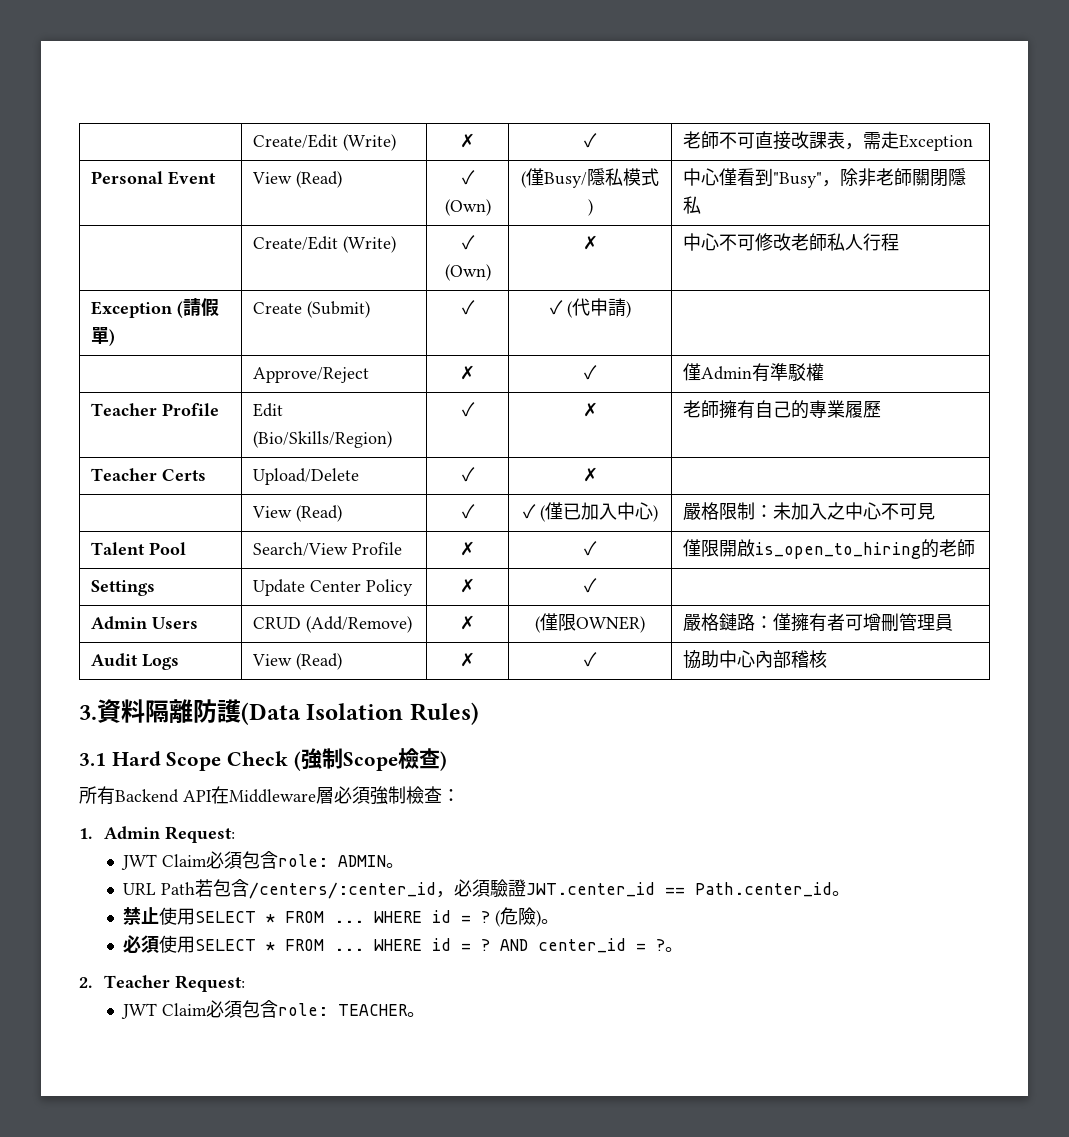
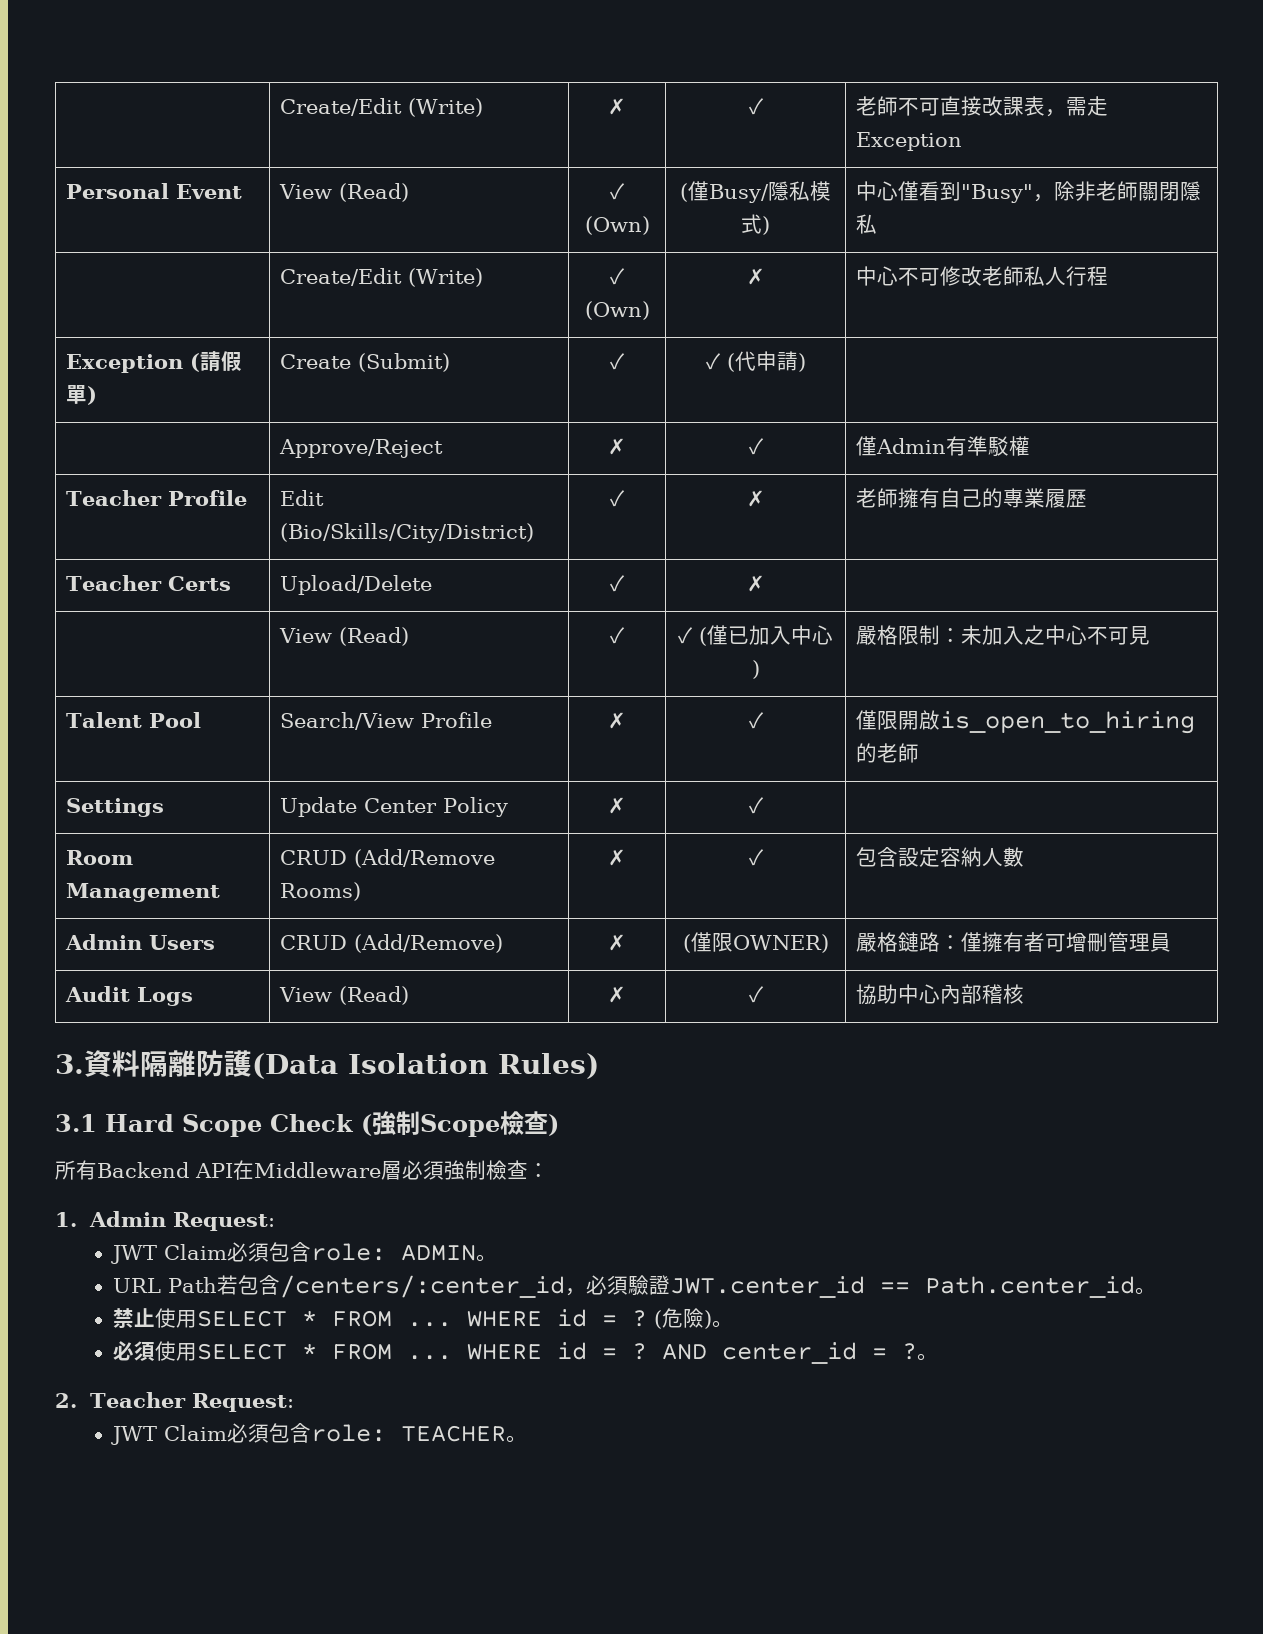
[252,431,392,448] (Bio/Skills/Region) -> [279,523,534,543] (Bio/Skills/City/District)
(597, 585) none -> [65,850,133,865] [65,883,220,902] [279,849,495,868] [279,882,361,901] [608,849,626,866] [748,849,764,866] [855,847,1024,867] // Room Management | CRUD (Add/Remove Rooms) | ✗ | ✓ | 包含設定容納人數

